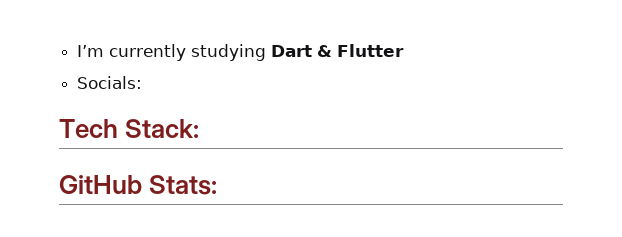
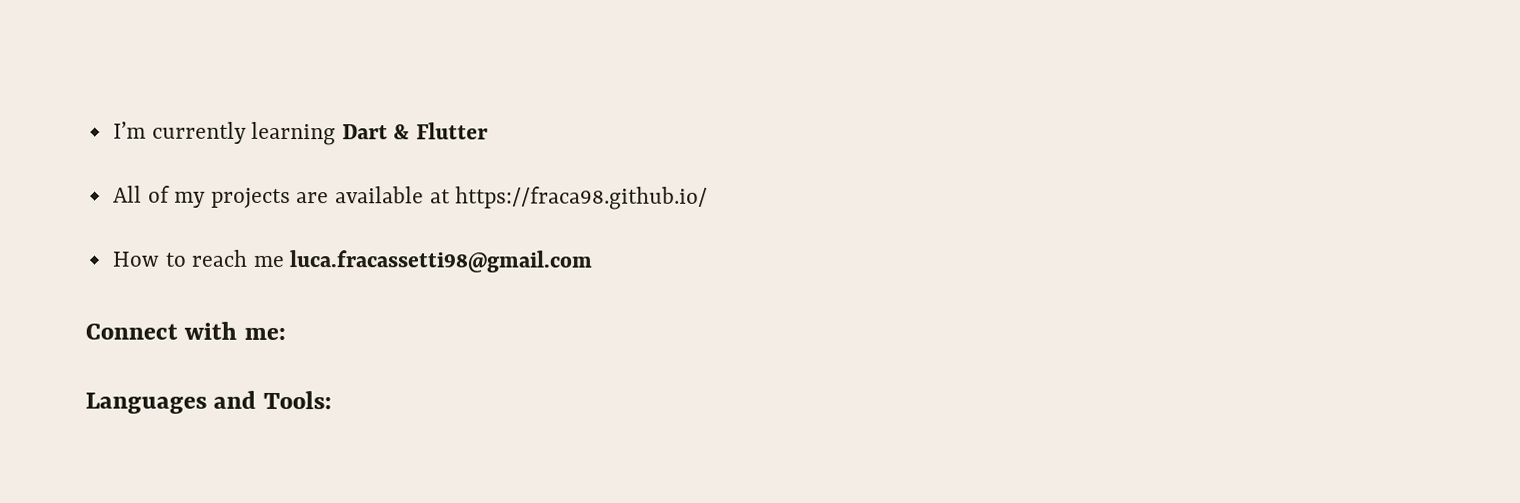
[191,44,267,61] studying -> [251,121,337,146] learning
[77,76,143,89] [59,119,200,138] [59,175,218,195] Socials: // Tech Stack: // GitHub Stats: -> [112,185,709,210] [111,249,594,273] [85,321,286,341] [85,390,332,414] All of my projects are available at https://fraca98.github.io/ // How to reach me luca.fracassetti98@gmail.com // Connect with me: // Languages and Tools:

